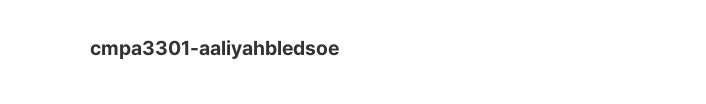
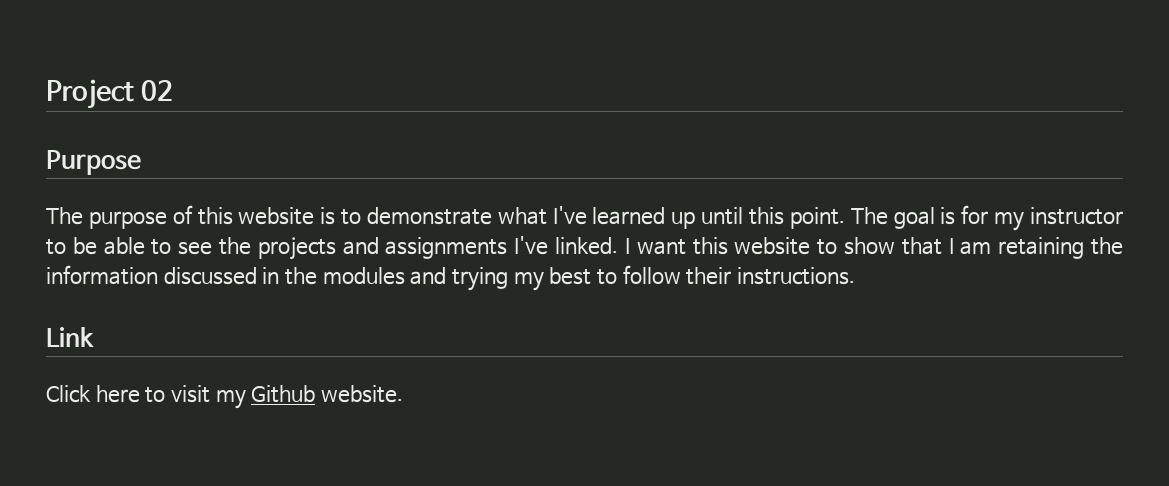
[90,40,339,59] cmpa3301-aaliyahbledsoe -> [46,79,174,109] [46,150,141,175] [46,205,1123,231] [46,236,1123,260] [46,265,856,291] [46,327,94,347] [46,385,404,409] Project 02 // Purpose // The purpose of this website is to demonstrate what I've learned up until this point. The goal is for my instructor to be able to see the projects and assignments I've linked. I want this website to show that I am retaining the information discussed in the modules and trying my best to follow their instructions. // Link // Click here to visit my Github website.

